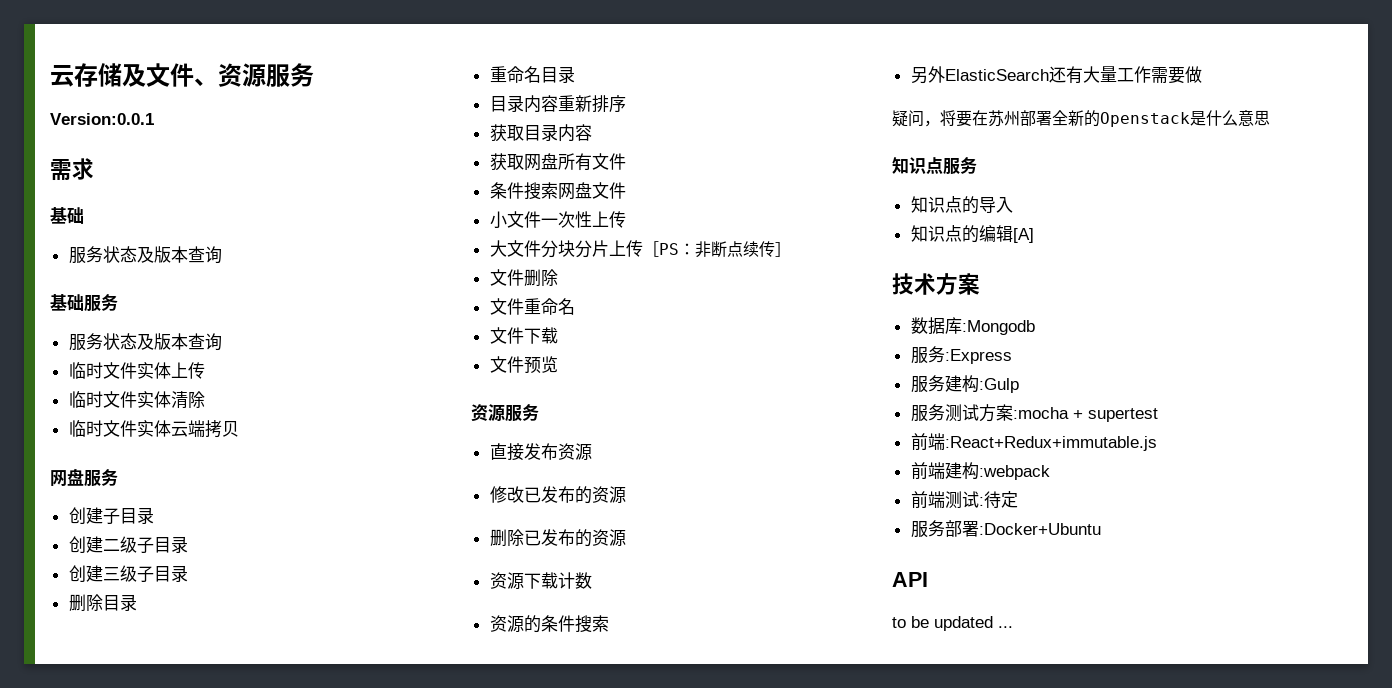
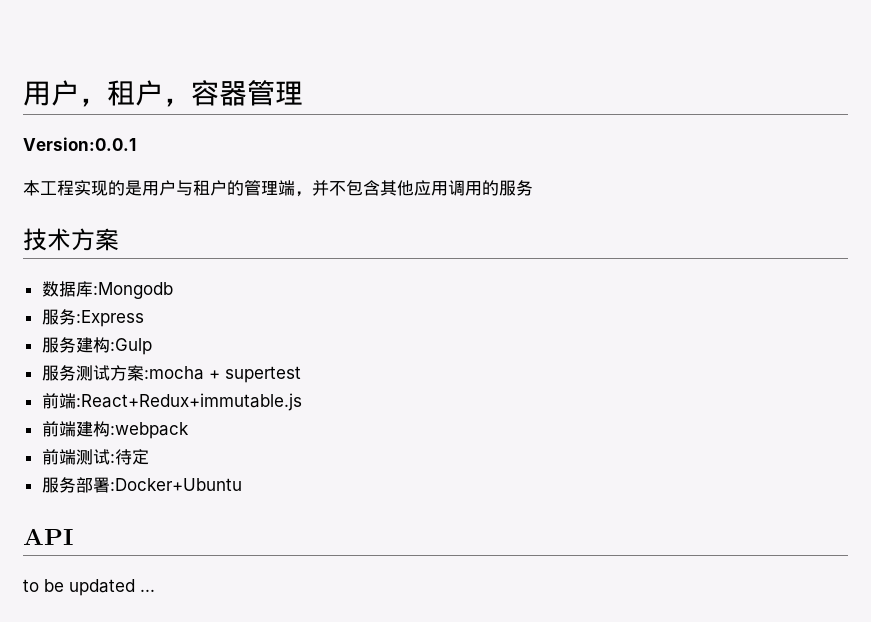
[50,63,314,87] [50,113,154,125] [50,158,94,181] [50,207,84,224] [68,246,222,264] [50,294,118,311] [68,333,222,351] [68,362,205,379] [68,391,205,409] [68,420,239,438] [50,468,118,486] [68,507,154,525] [68,536,188,554] [68,565,188,583] [68,594,137,612] [489,66,575,83] [489,95,626,113] [489,124,592,142] [489,153,626,171] [489,182,626,200] [489,211,626,229] [489,240,791,258] [489,269,558,287] [489,298,575,315] [489,327,558,344] [489,356,558,374] [471,404,539,422] [489,443,592,461] [489,486,626,504] [489,529,626,547] [489,572,592,590] [489,615,609,633] [910,66,1202,84] [892,110,1270,127] [892,157,977,174] [910,196,1013,214] [910,225,1034,243] 云存储及文件、资源服务 // Version:0.0.1 // 需求 // 基础 // 服务状态及版本查询 // 基础服务 // 服务状态及版本查询 // 临时文件实体上传 // 临时文件实体清除 // 临时文件实体云端拷贝 // 网盘服务 // 创建子目录 // 创建二级子目录 // 创建三级子目录 // 删除目录 // 重命名目录 // 目录内容重新排序 // 获取目录内容 // 获取网盘所有文件 // 条件搜索网盘文件 // 小文件一次性上传 // 大文件分块分片上传［PS：非断点续传］ // 文件删除 // 文件重命名 // 文件下载 // 文件预览 // 资源服务 // 直接发布资源 // 修改已发布的资源 // 删除已发布的资源 // 资源下载计数 // 资源的条件搜索 // 另外ElasticSearch还有大量工作需要做 // 疑问，将要在苏州部署全新的Openstack是什么意思 // 知识点服务 // 知识点的导入 // 知识点的编辑[A] -> [23,80,303,107] [23,137,136,151] [23,180,533,197] 用户，租户，容器管理 // Version:0.0.1 // 本工程实现的是用户与租户的管理端，并不包含其他应用调用的服务

